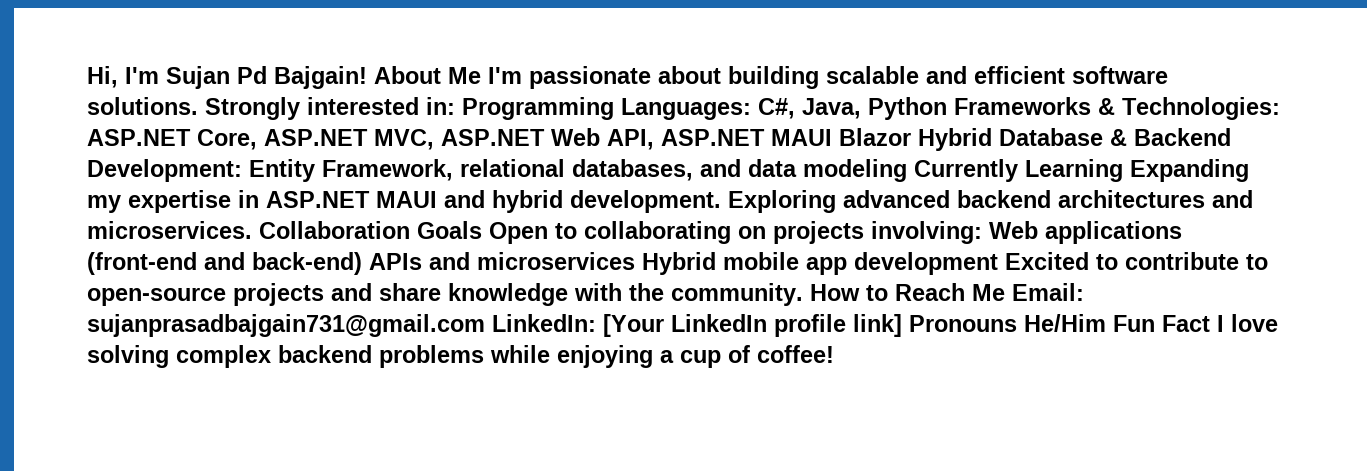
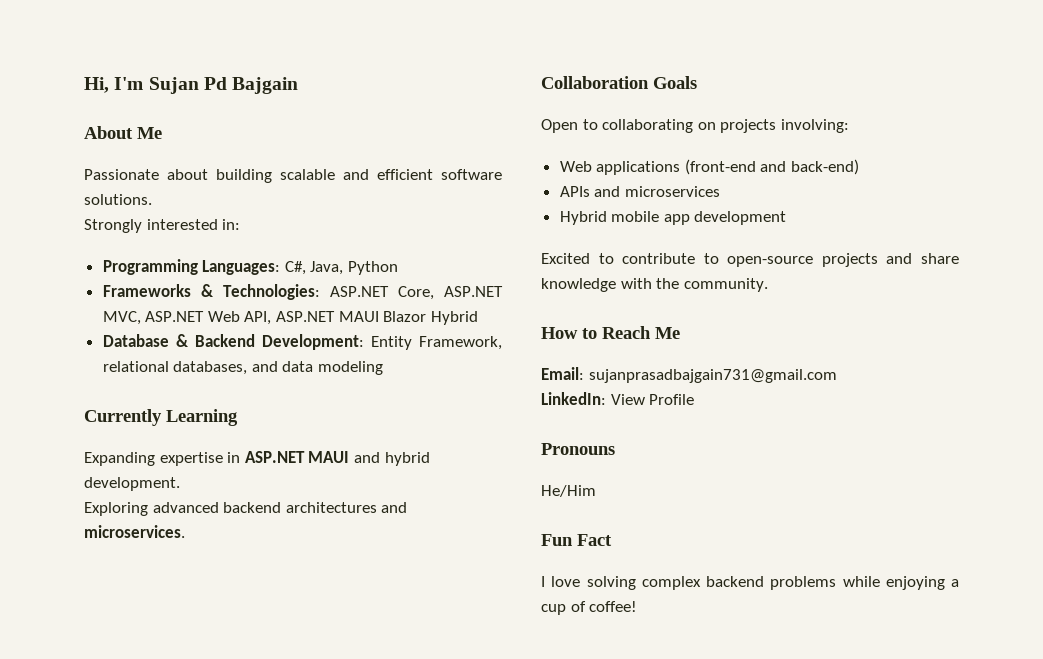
[274,66,367,89] Bajgain! -> [232,77,299,94] Bajgain //
[488,66,651,89] I'm passionate -> [84,169,159,180] // Passionate
(198, 106) none -> (152, 199) //
(455, 106) none -> (241, 224) //
(947, 108) none -> (399, 268) //
(992, 139) none -> (478, 318) //
(907, 170) none -> (384, 368) //
[1130,159,1249,182] [87,195,121,213] Expanding my -> [84,452,155,466] // Expanding
(721, 201) none -> (180, 484) //
(252, 230) none -> (185, 531) //
(482, 230) none -> (697, 82) //
(982, 232) none -> (849, 126) //
(362, 263) none -> (860, 167) //
(635, 261) none -> (720, 191) //
(998, 263) none -> (787, 218) //
(803, 294) none -> (768, 285) //
(1005, 292) none -> (680, 333) //
[492,314,902,337] LinkedIn: [Your LinkedIn profile link] -> [541,392,695,405] // LinkedIn: View Profile //
(1017, 323) none -> (615, 449) //
(1106, 323) none -> (596, 491) //
(1210, 323) none -> (612, 540) //

